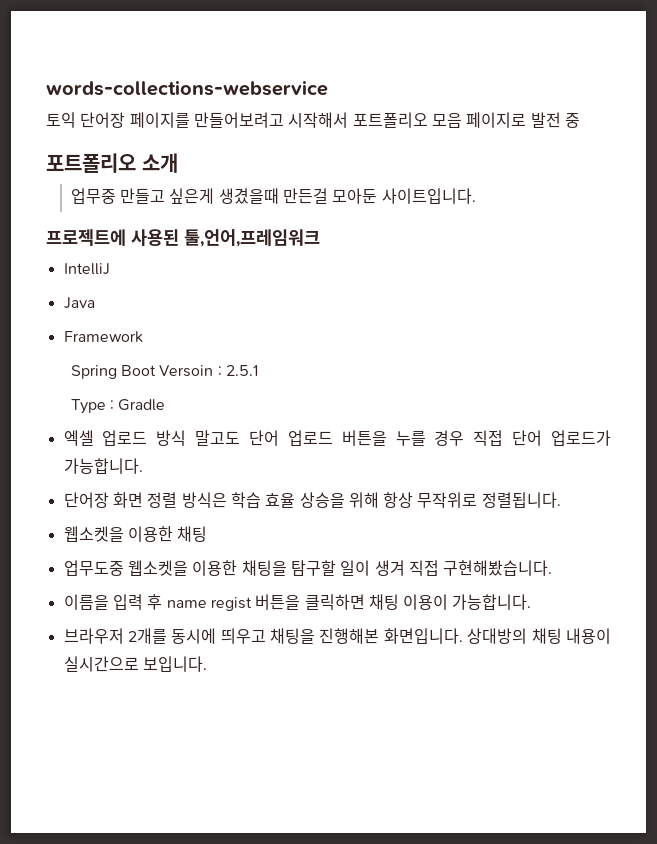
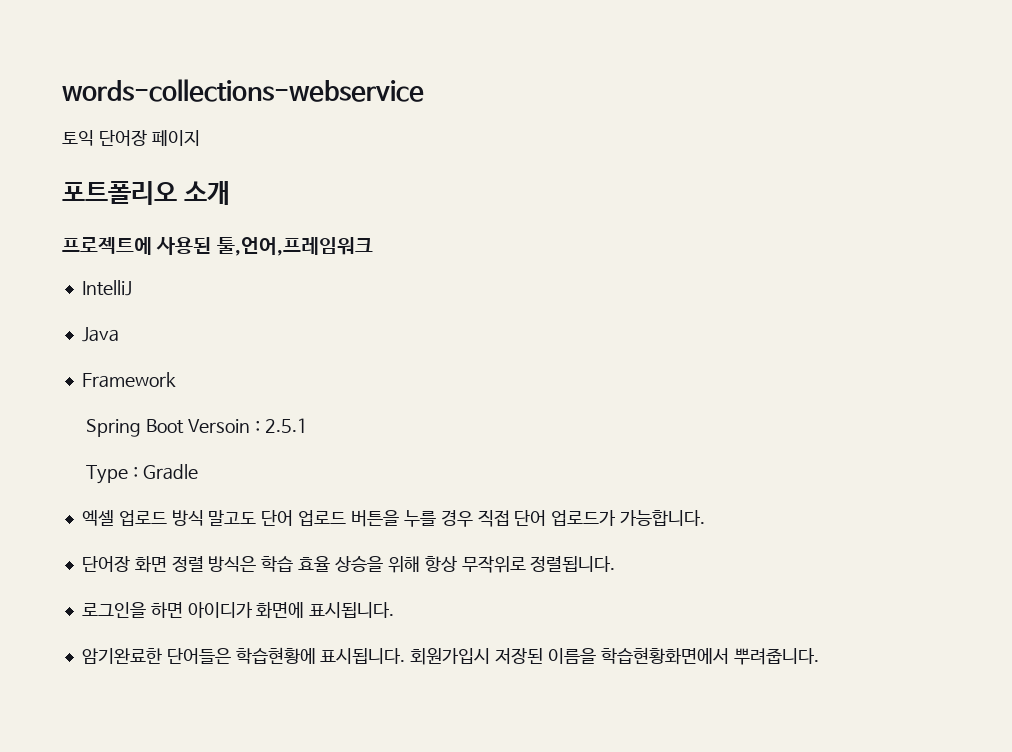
[129,112,580,128] [46,153,178,173] [70,188,476,204] 페이지를 만들어보려고 시작해서 포트폴리오 모음 페이지로 발전 중 // 포트폴리오 소개 // 업무중 만들고 싶은게 생겼을때 만든걸 모아둔 사이트입니다. -> [151,130,200,146] [62,181,230,205] 페이지 // 포트폴리오 소개
[63,526,208,542] [63,560,553,576] [63,594,532,611] [63,628,611,644] [63,656,207,672] 웹소켓을 이용한 채팅 // 업무도중 웹소켓을 이용한 채팅을 탐구할 일이 생겨 직접 구현해봤습니다. // 이름을 입력 후 name regist 버튼을 클릭하면 채팅 이용이 가능합니다. // 브라우저 2개를 동시에 띄우고 채팅을 진행해본 화면입니다. 상대방의 채팅 내용이 실시간으로 보입니다. -> [81,601,395,619] [81,647,819,665] 로그인을 하면 아이디가 화면에 표시됩니다. // 암기완료한 단어들은 학습현황에 표시됩니다. 회원가입시 저장된 이름을 학습현황화면에서 뿌려줍니다.

